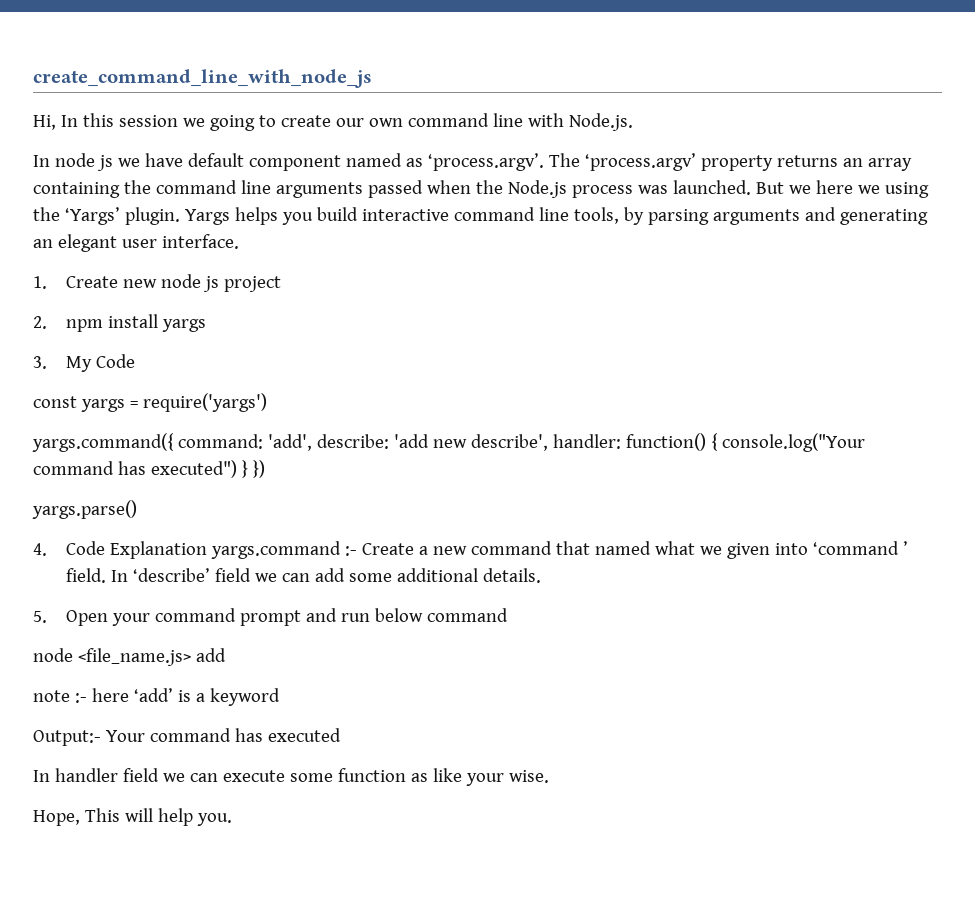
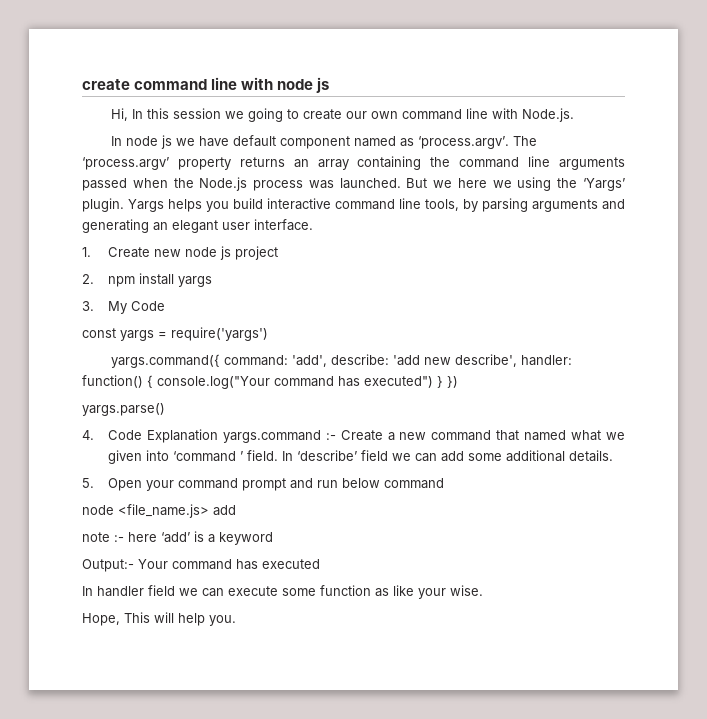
[33,69,372,88] create_command_line_with_node_js -> [82,77,330,93] create command line with node js

